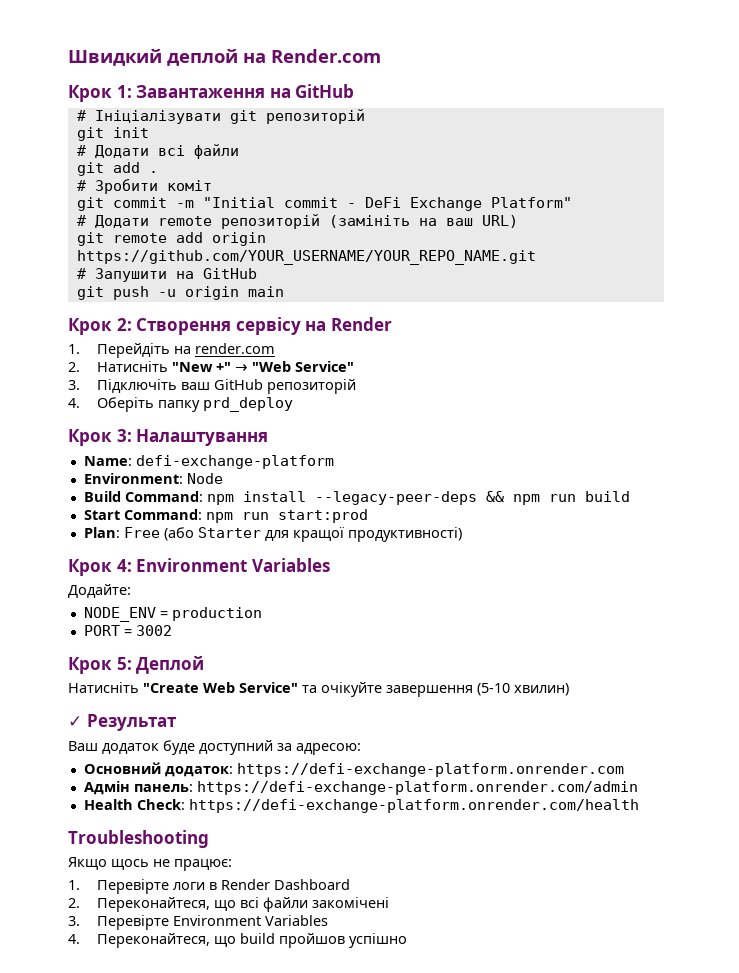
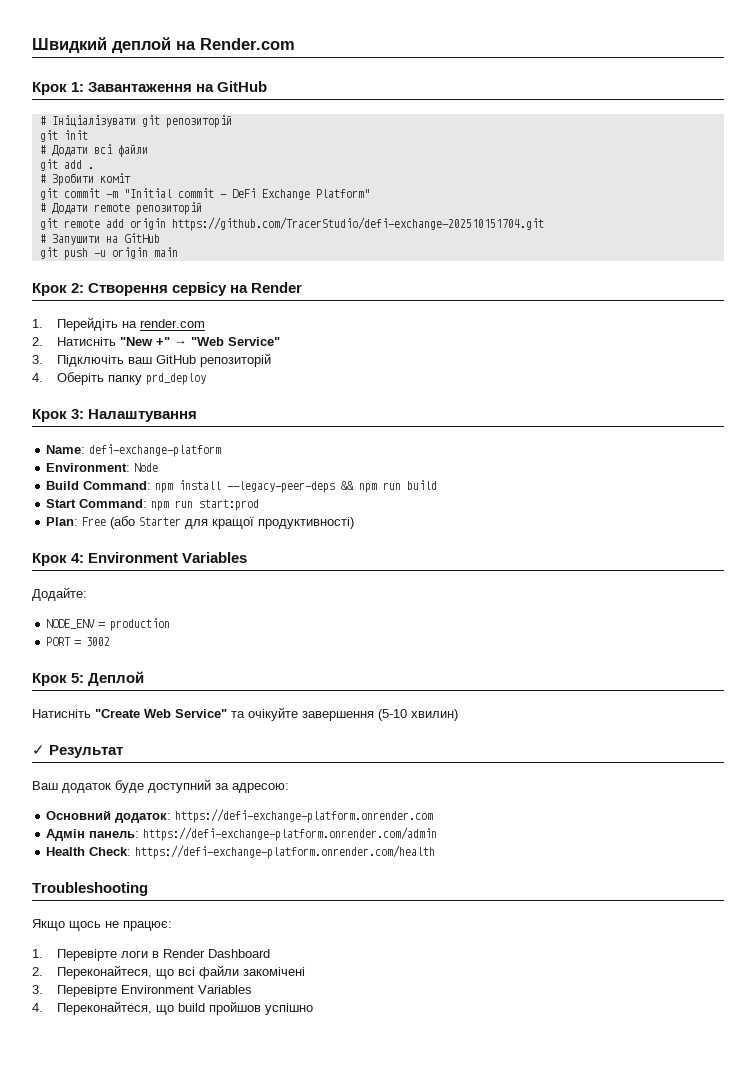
[328,215,518,228] (замініть на ваш URL) -> (202, 208) none
[76,250,536,265] https://github.com/YOUR_USERNAME/YOUR_REPO_NAME.git -> [171,217,544,231] https://github.com/TracerStudio/defi-exchange-202510151704.git

